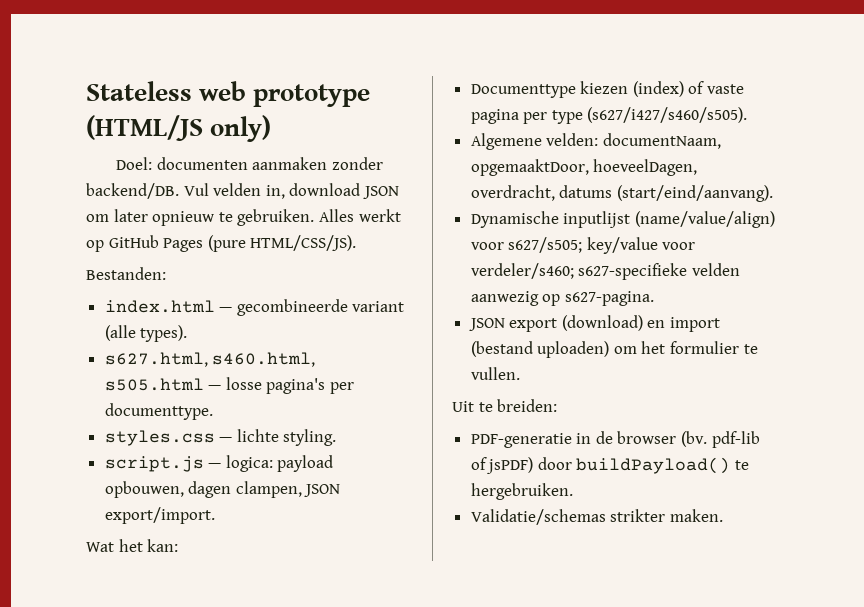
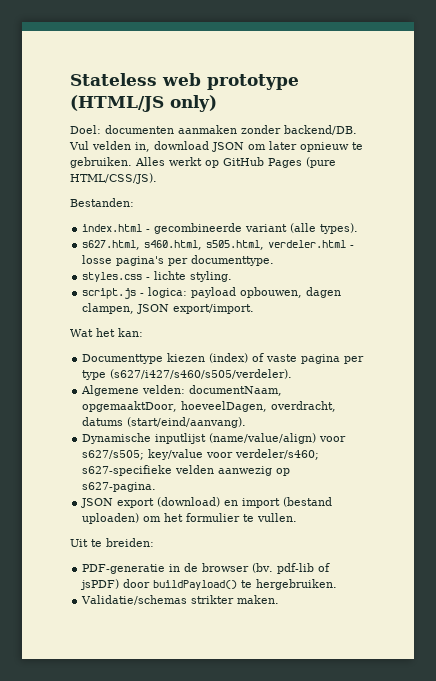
[219,307,233,312] — -> [146,229,151,232] -
[104,378,222,391] s505.html — -> [206,240,355,250] s505.html, verdeler.html -
[219,437,233,442] — -> [146,277,151,280] -
[208,463,222,468] — -> [140,293,145,296] -
[587,107,748,123] (s627/i427/s460/s505). -> [110,369,293,379] (s627/i427/s460/s505/verdeler).

